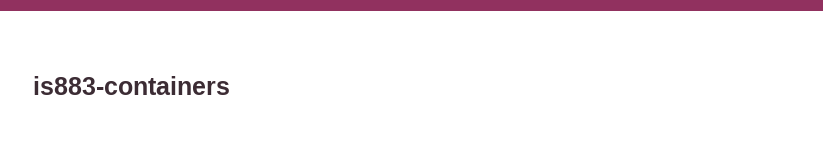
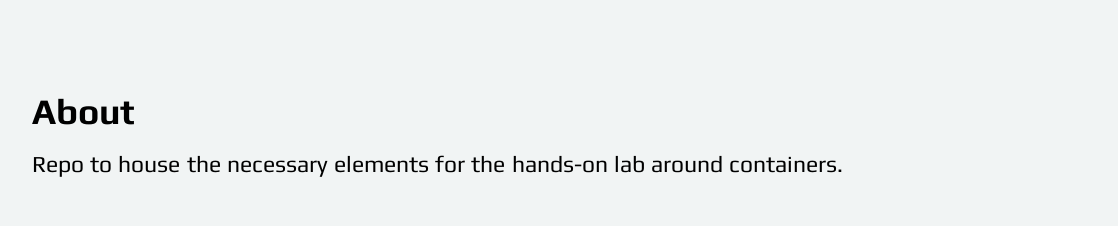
[33,76,230,95] is883-containers -> [32,98,135,125] [32,155,844,177] About // Repo to house the necessary elements for the hands-on lab around containers.

